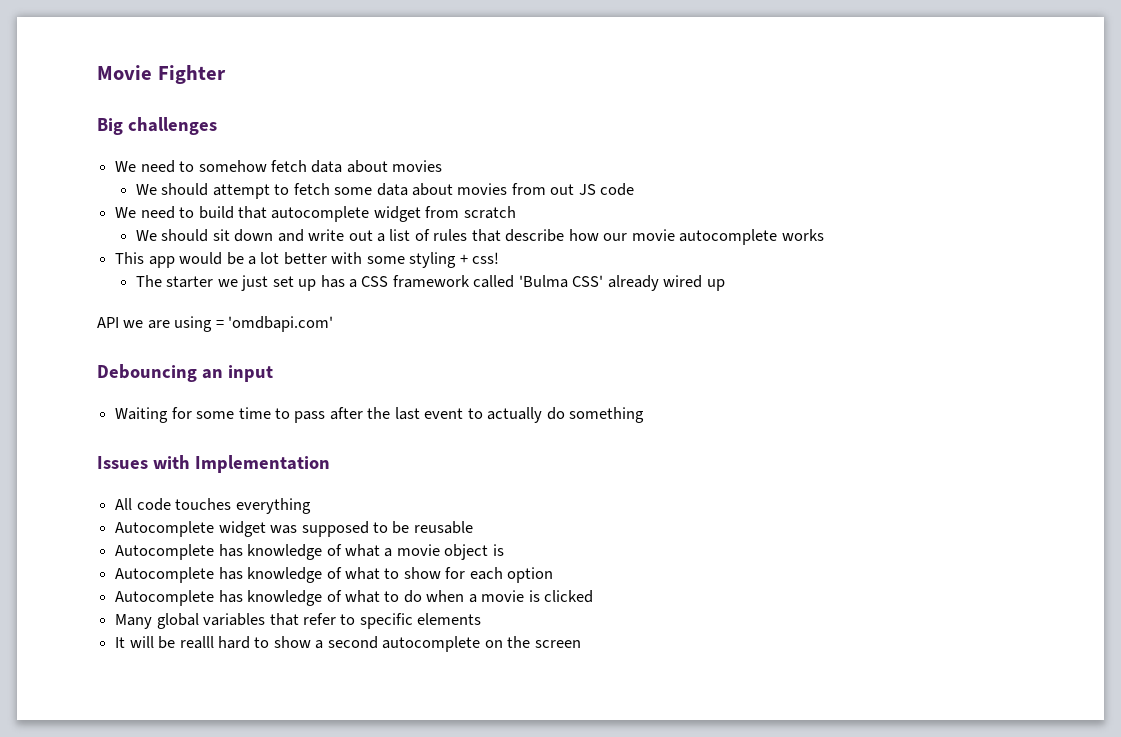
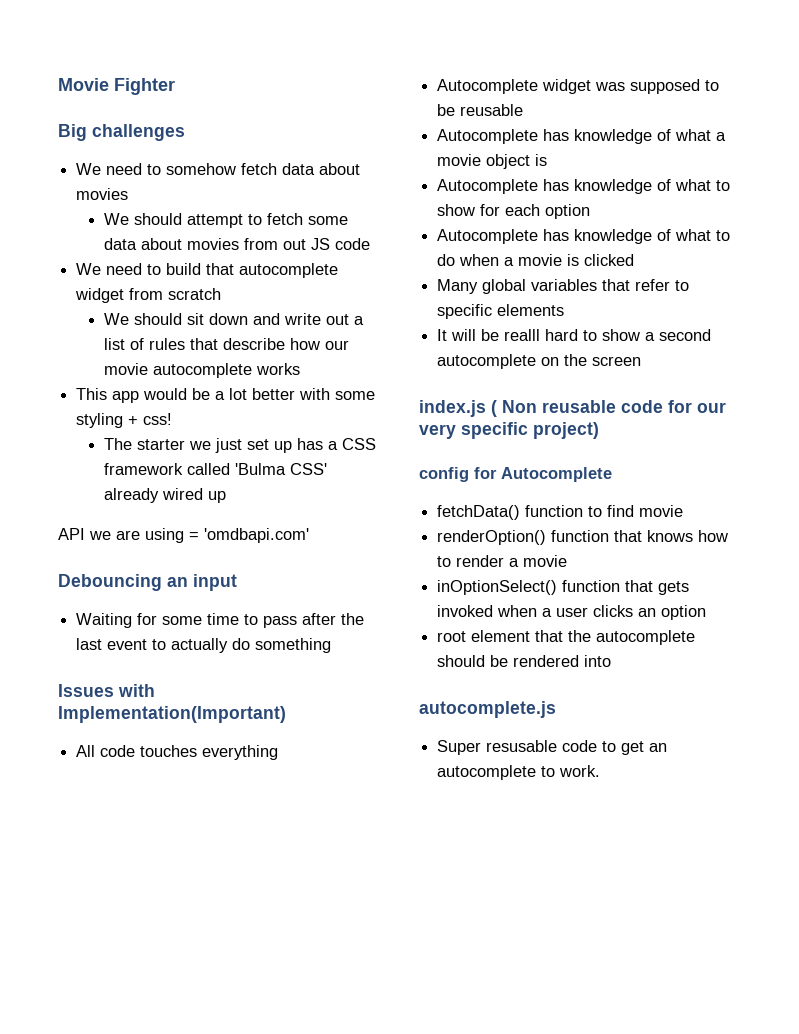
[194,455,330,473] Implementation -> [58,706,286,723] Implementation(Important)
(581, 644) none -> [419,400,726,417] [419,422,599,439] [419,467,612,482] [437,505,684,520] [437,530,729,545] [437,555,568,567] [437,580,690,595] [437,605,707,620] [437,630,696,645] [437,655,612,667] [419,701,556,718] [437,740,668,755] [437,765,601,780] // index.js ( Non reusable code for our very specific project) // config for Autocomplete // fetchData() function to find movie // renderOption() function that knows how to render a movie // inOptionSelect() function that gets invoked when a user clicks an option // root element that the autocomplete should be rendered into // autocomplete.js // Super resusable code to get an autocomplete to work.

